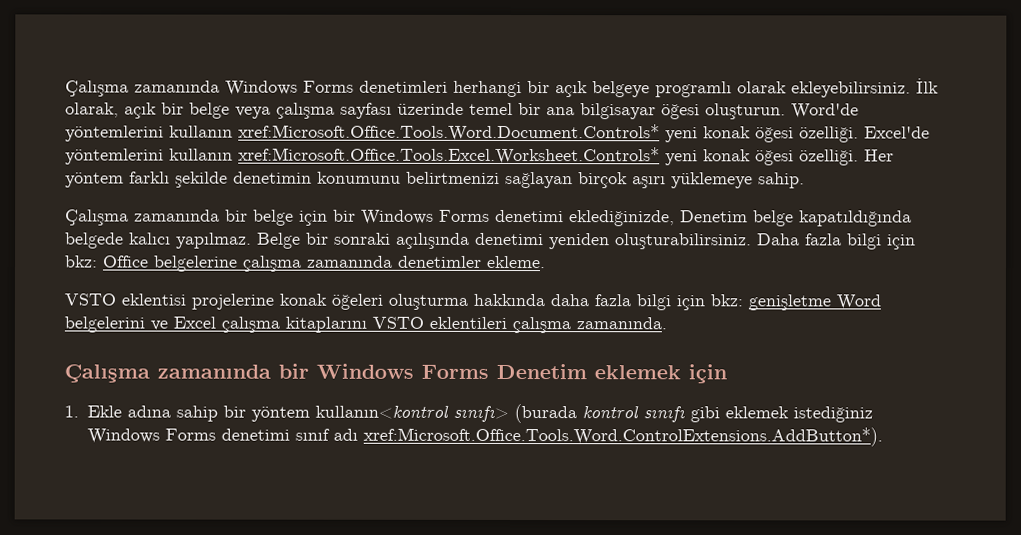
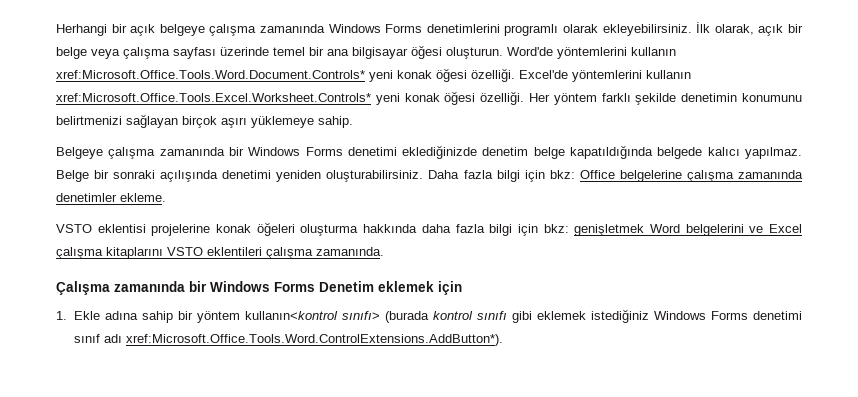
[65,80,650,98] Çalışma zamanında Windows Forms denetimleri herhangi bir açık belgeye -> [56,24,500,36] Herhangi bir açık belgeye çalışma zamanında Windows Forms denetimlerini
[65,209,328,226] Çalışma zamanında bir belge için -> [56,147,225,159] Belgeye çalışma zamanında
[569,210,748,227] eklediğinizde, Denetim -> [402,145,529,159] eklediğinizde denetim
[748,294,831,311] genişletme -> [574,224,645,236] genişletmek

